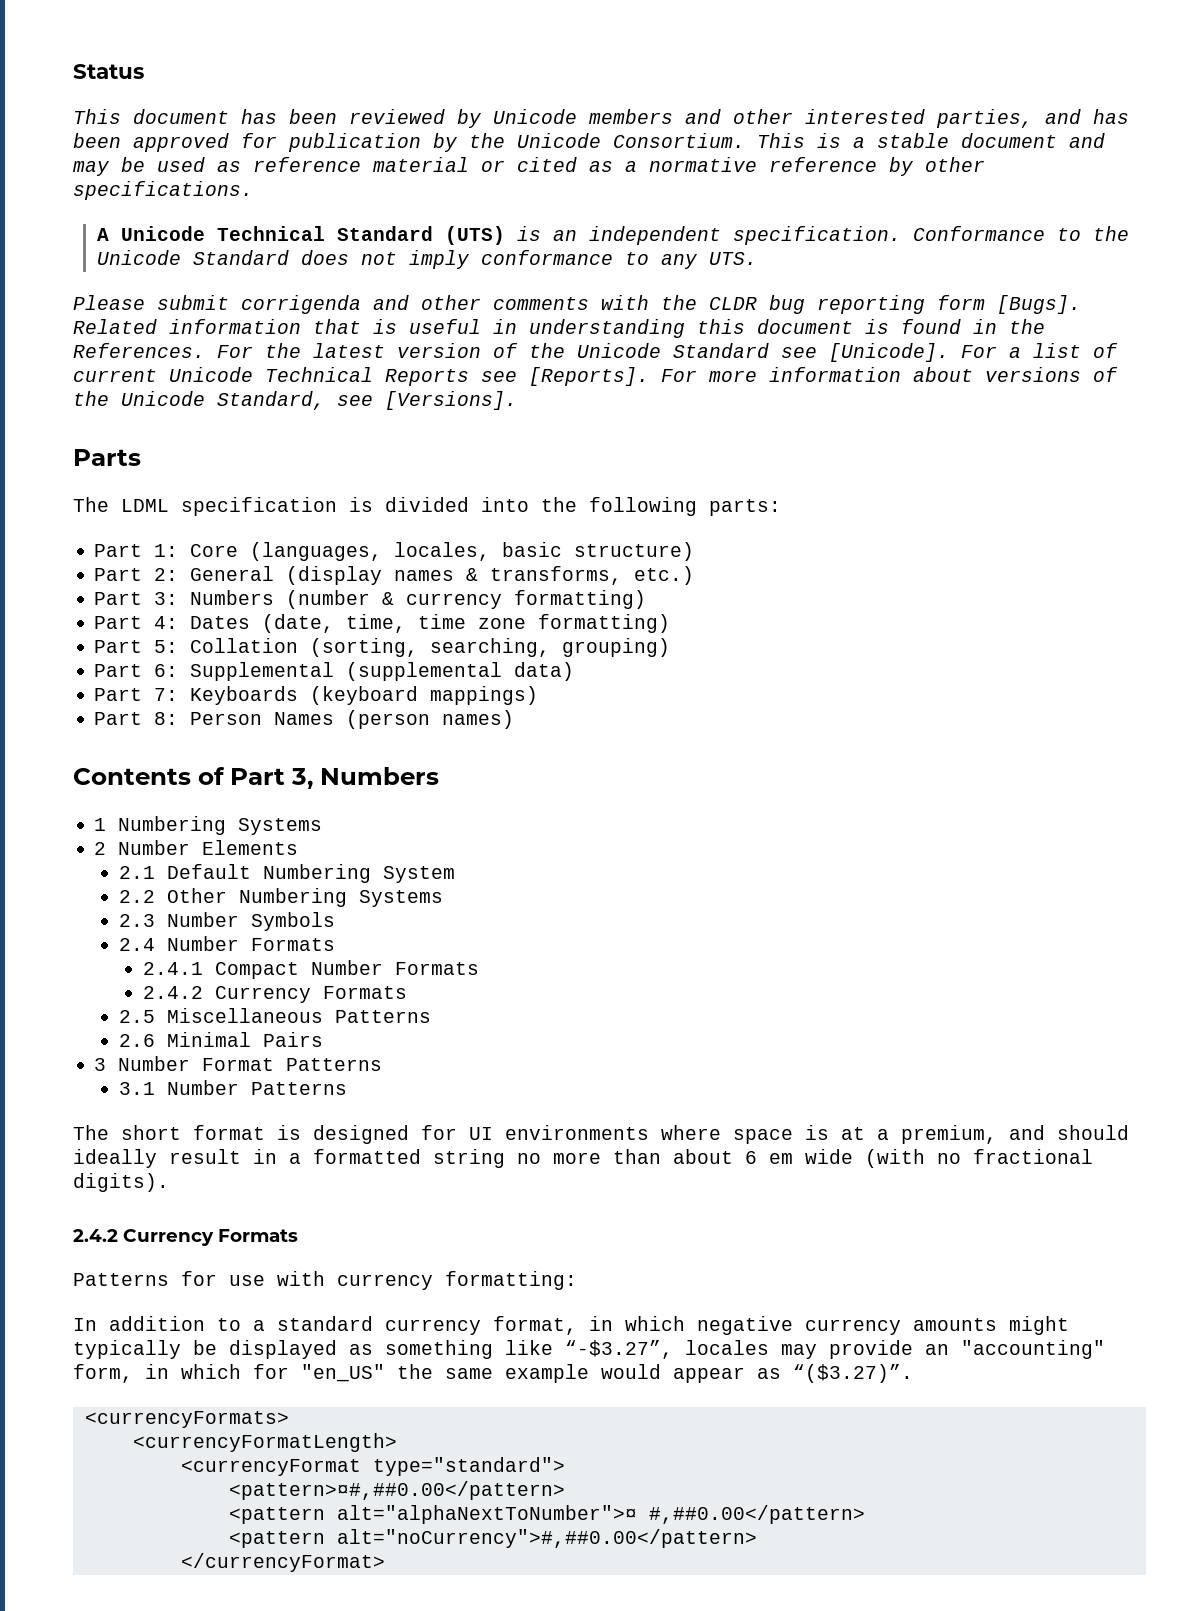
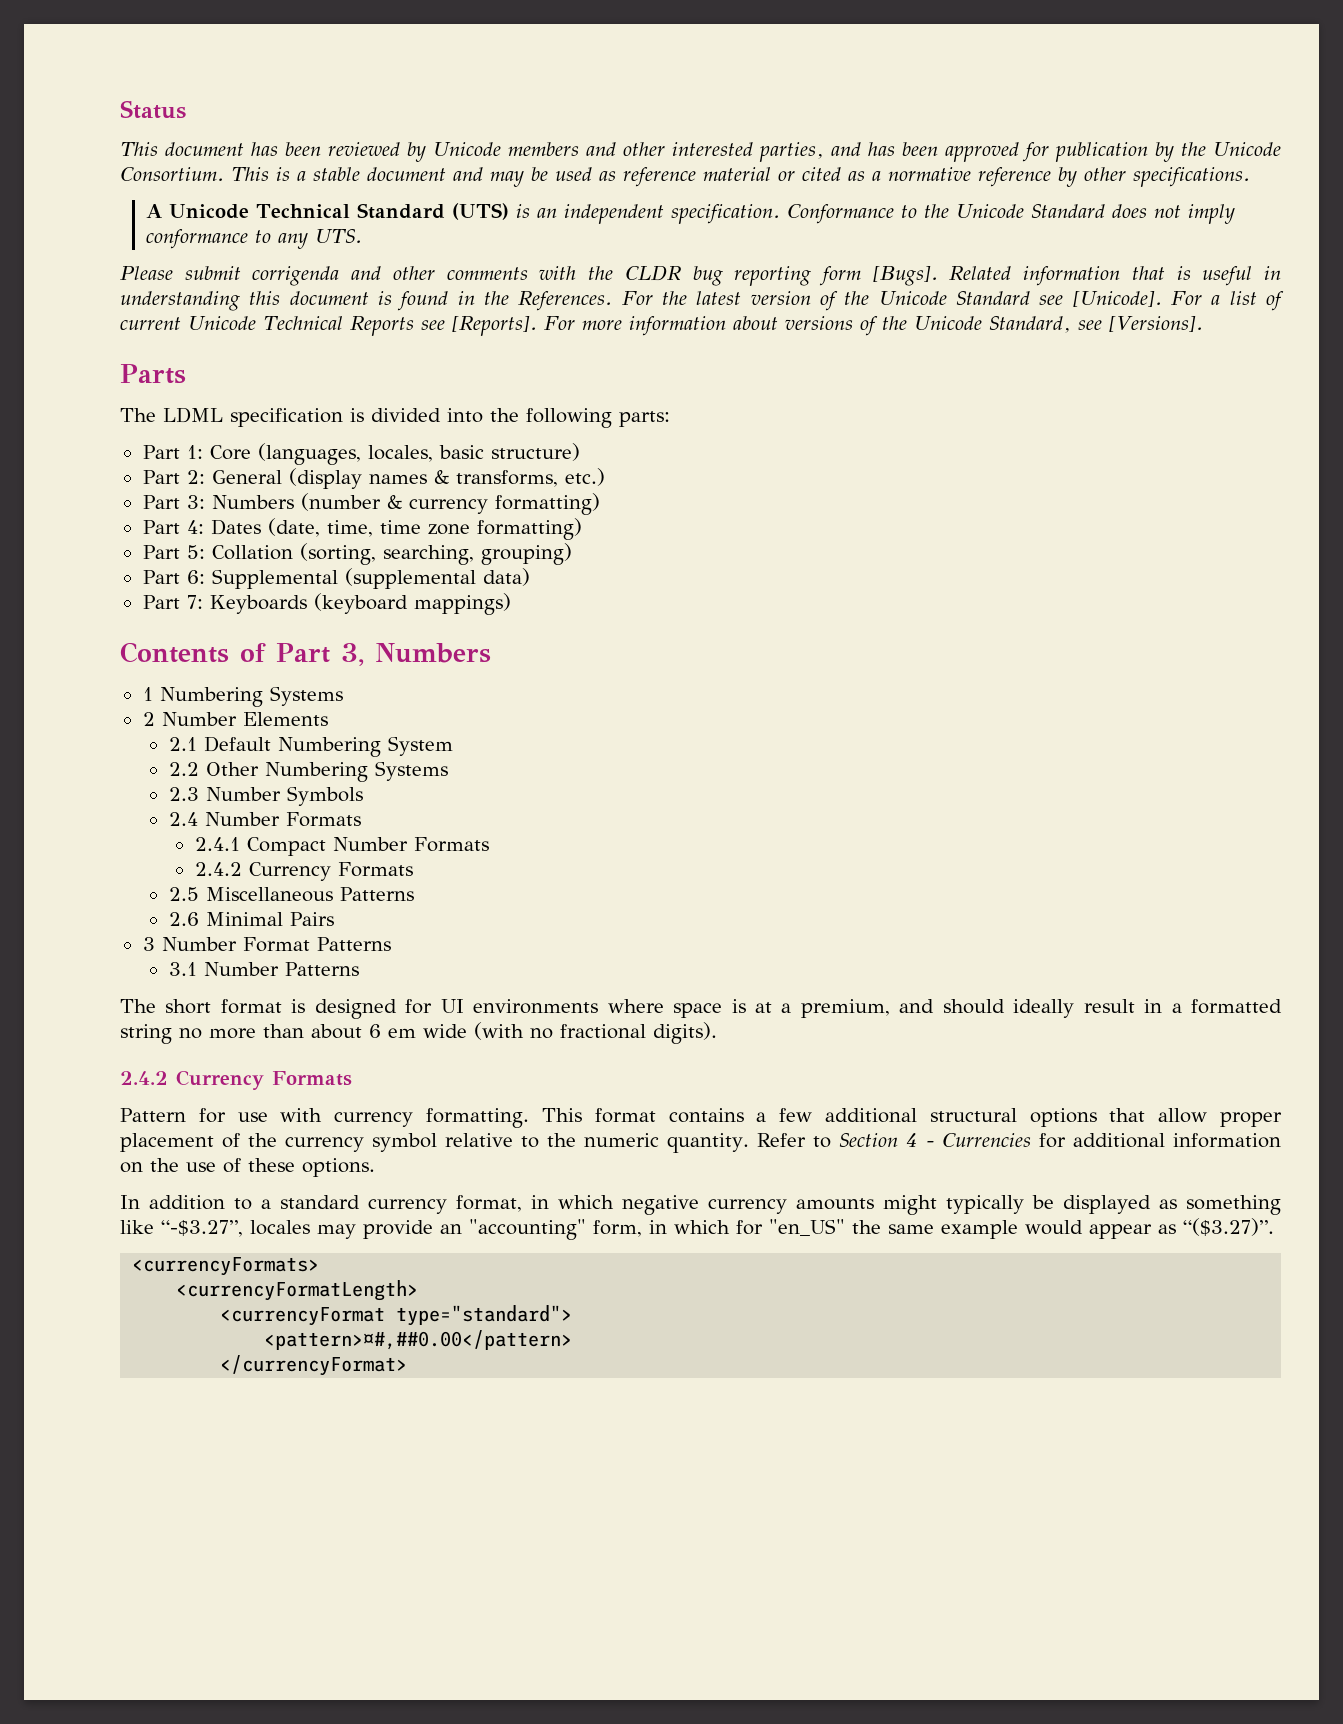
[94,710,515,729] // Part 8: Person Names (person names) -> (511, 604) none
[73,1273,169,1286] Patterns -> [120,1108,186,1122] Pattern
[445,1271,577,1290] formatting: -> [426,1108,1282,1128] [120,1133,1281,1153] [120,1158,375,1177] formatting. This format contains a few additional structural options that allow proper placement of the currency symbol relative to the numeric quantity. Refer to Section 4 - Currencies for additional information on the use of these options.
[228,1505,865,1524] [228,1529,757,1548] // <pattern alt="alphaNextToNumber">¤ #,##0.00</pattern> // <pattern alt="noCurrency">#,##0.00</pattern> -> (573, 1340) none

